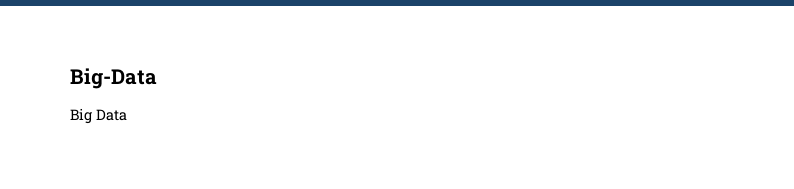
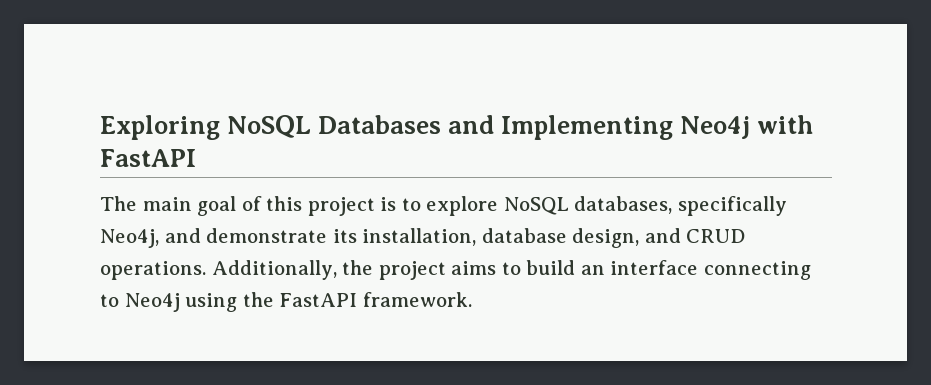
[70,68,157,89] [70,108,127,124] Big-Data // Big Data -> [100,115,814,140] [100,149,196,167] [100,196,787,216] [100,228,746,248] [100,260,811,280] [100,292,472,312] Exploring NoSQL Databases and Implementing Neo4j with FastAPI // The main goal of this project is to explore NoSQL databases, specifically Neo4j, and demonstrate its installation, database design, and CRUD operations. Additionally, the project aims to build an interface connecting to Neo4j using the FastAPI framework.

